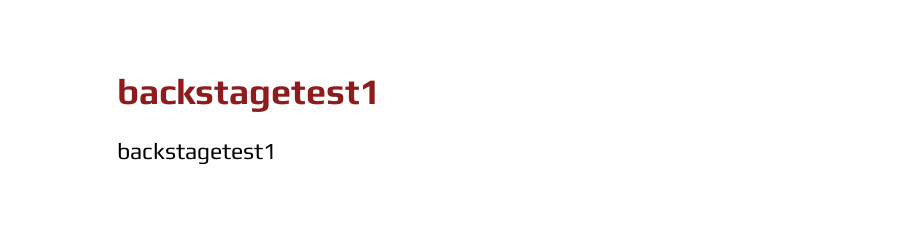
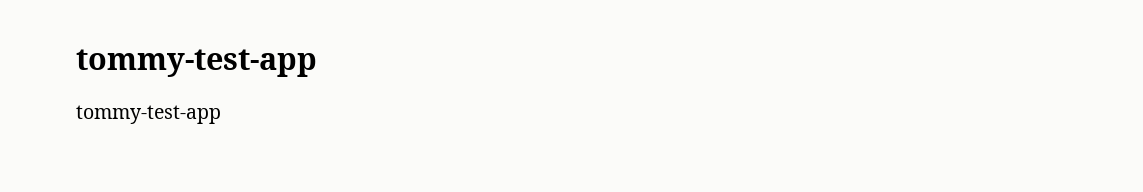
[117,78,381,112] [117,142,276,165] backstagetest1 // backstagetest1 -> [76,49,317,77] [76,105,221,124] tommy-test-app // tommy-test-app

